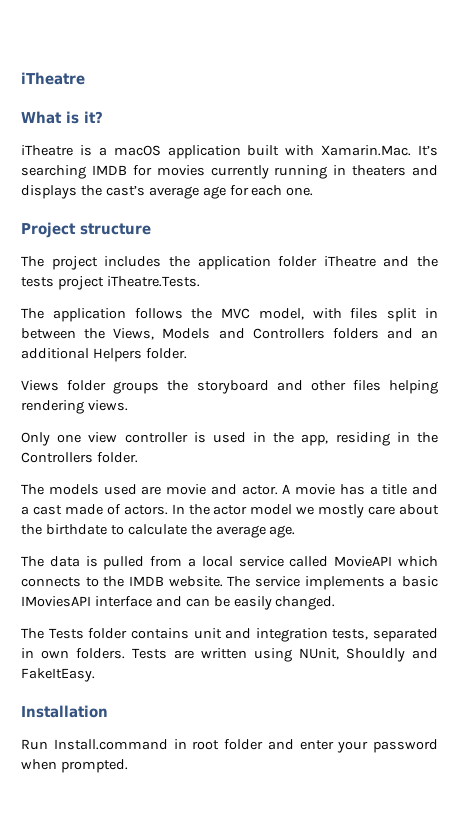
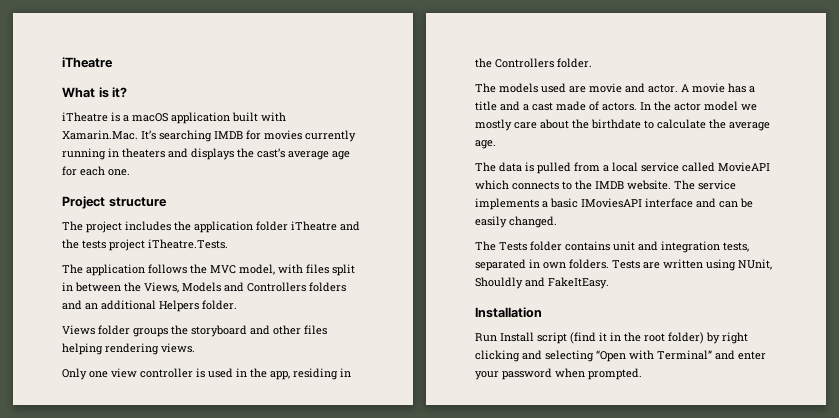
[53,739,263,750] Install.command in root folder -> [500,332,748,344] [475,350,712,362] Install script (find it in the root folder) by right clicking and selecting “Open with Terminal”

